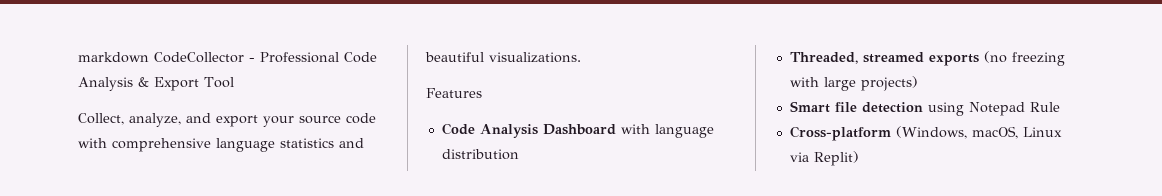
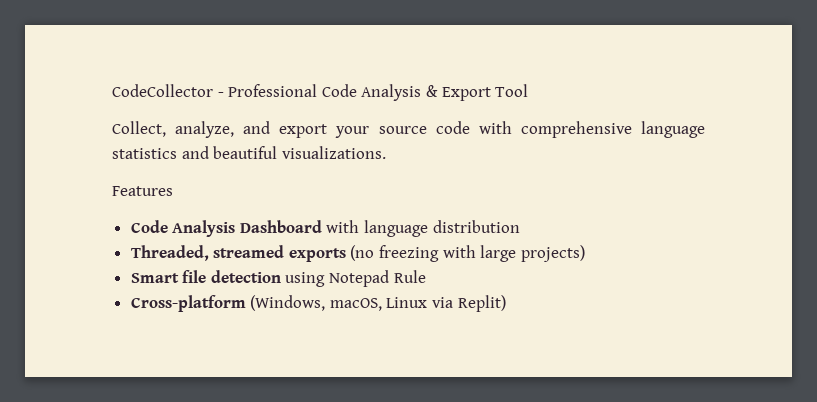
[78,52,149,63] markdown -> (112, 90) none

